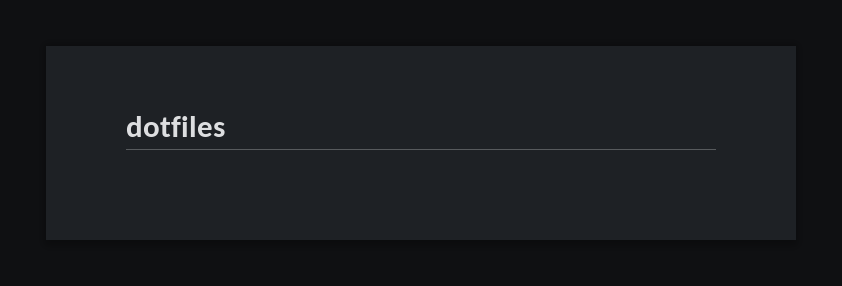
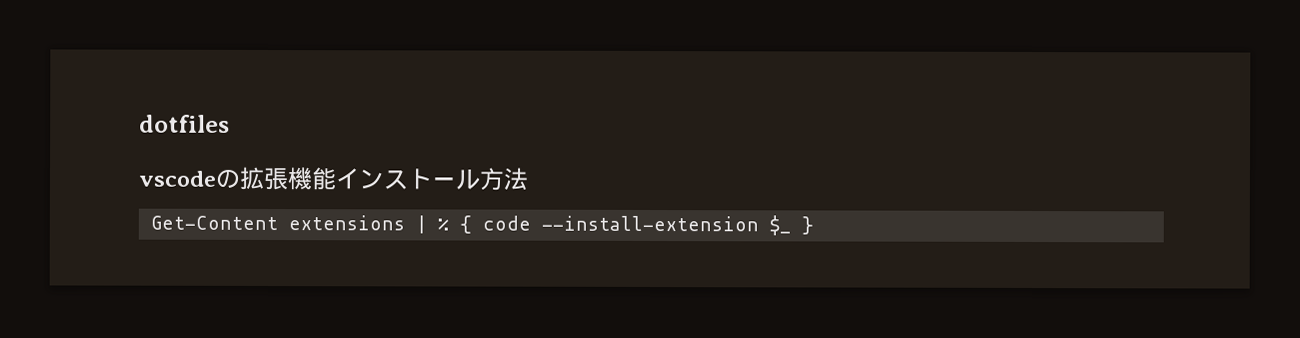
(225, 126) none -> [138,166,529,191] [150,215,814,236] // vscodeの拡張機能インストール方法 // Get-Content extensions | % { code --install-extension $_ }

